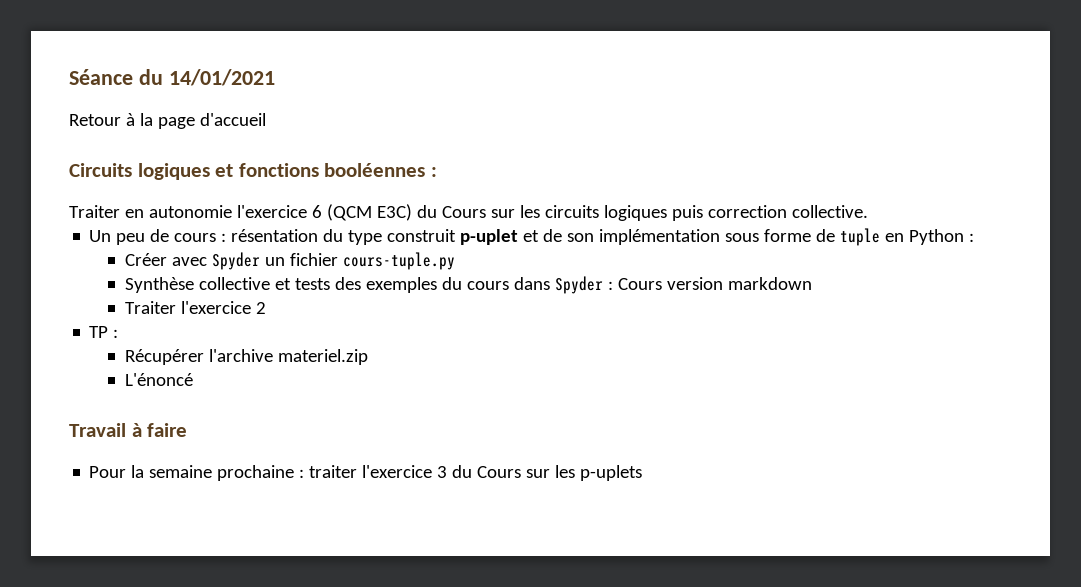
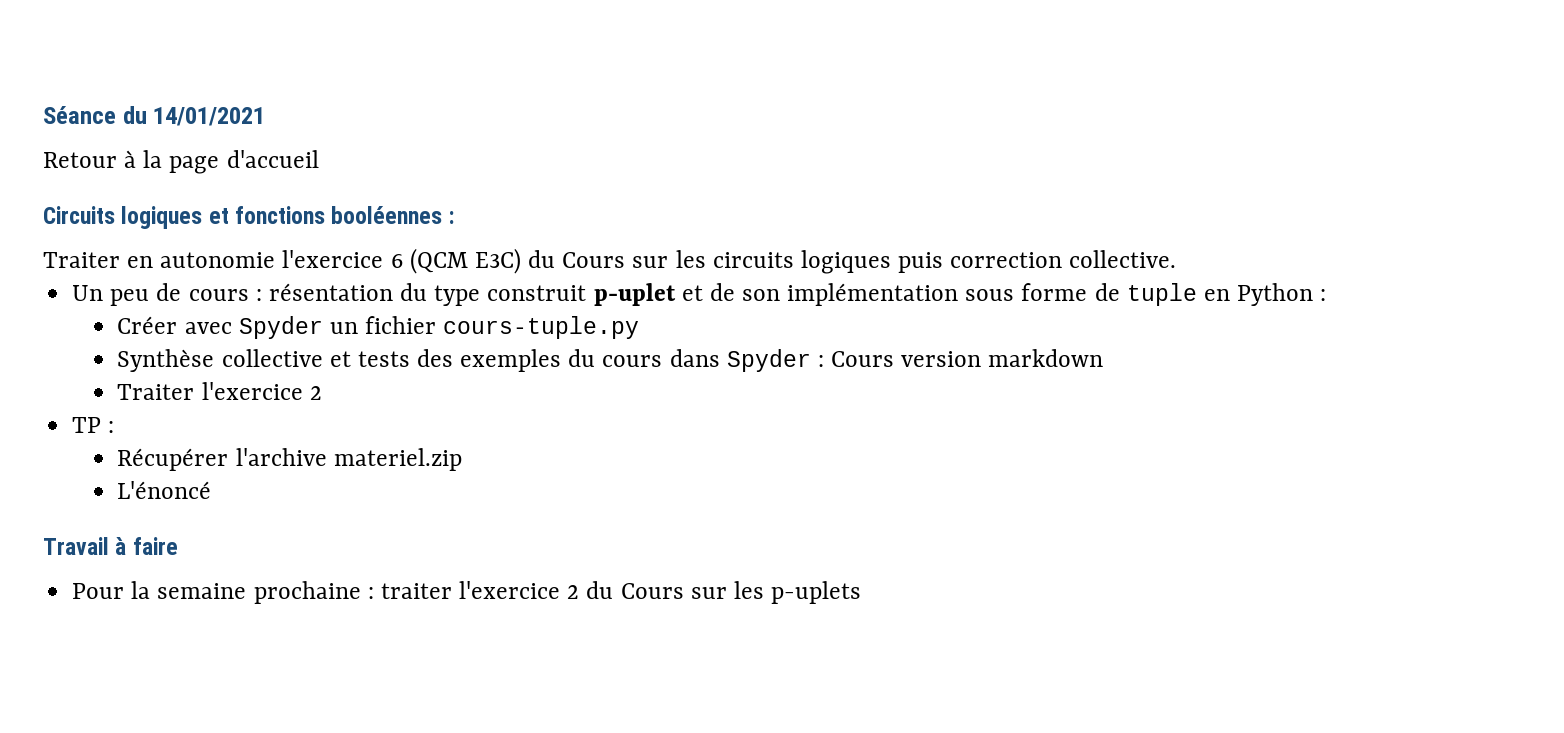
[437,466,448,478] 3 -> [567,585,580,599] 2

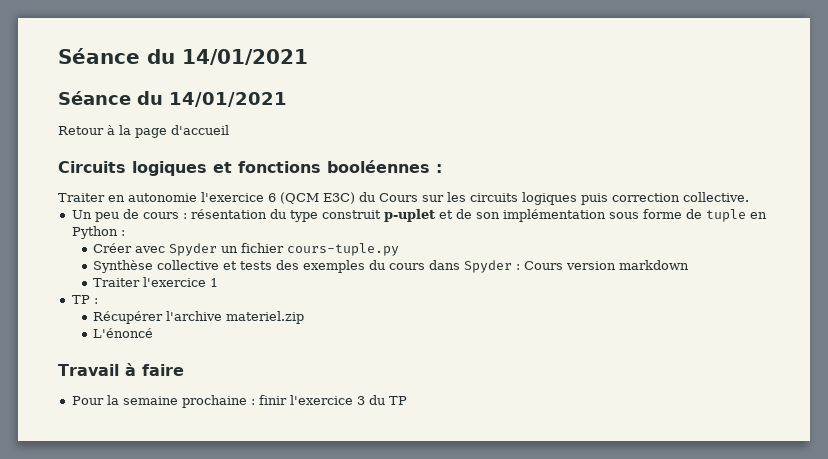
[43,106,266,126] Séance du 14/01/2021 -> [58,48,308,65] [58,91,287,107] Séance du 14/01/2021 // Séance du 14/01/2021
[309,386,322,400] 2 -> [210,278,219,287] 1
[380,581,862,604] traiter l'exercice 2 du Cours sur les p-uplets -> [258,395,407,405] finir l'exercice 3 du TP

